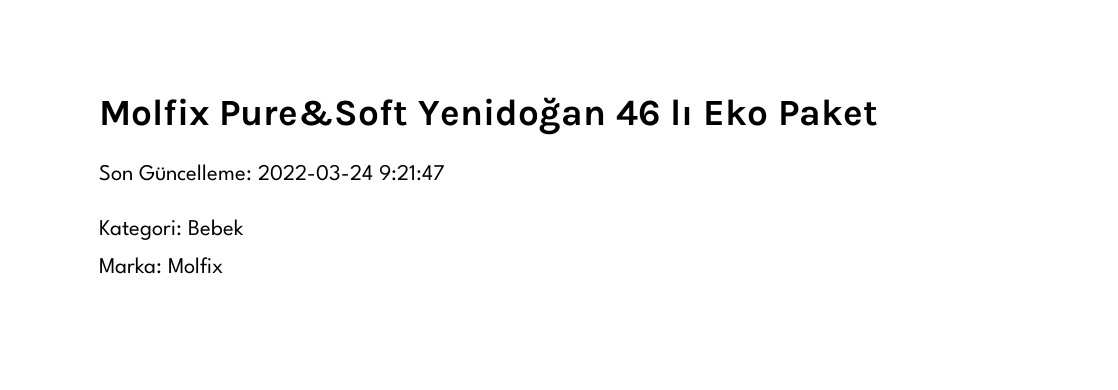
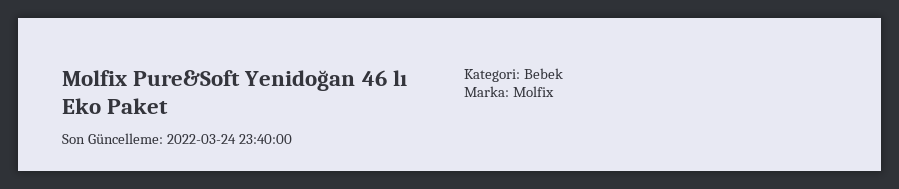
[379,164,446,181] 9:21:47 -> [238,134,292,144] 23:40:00

